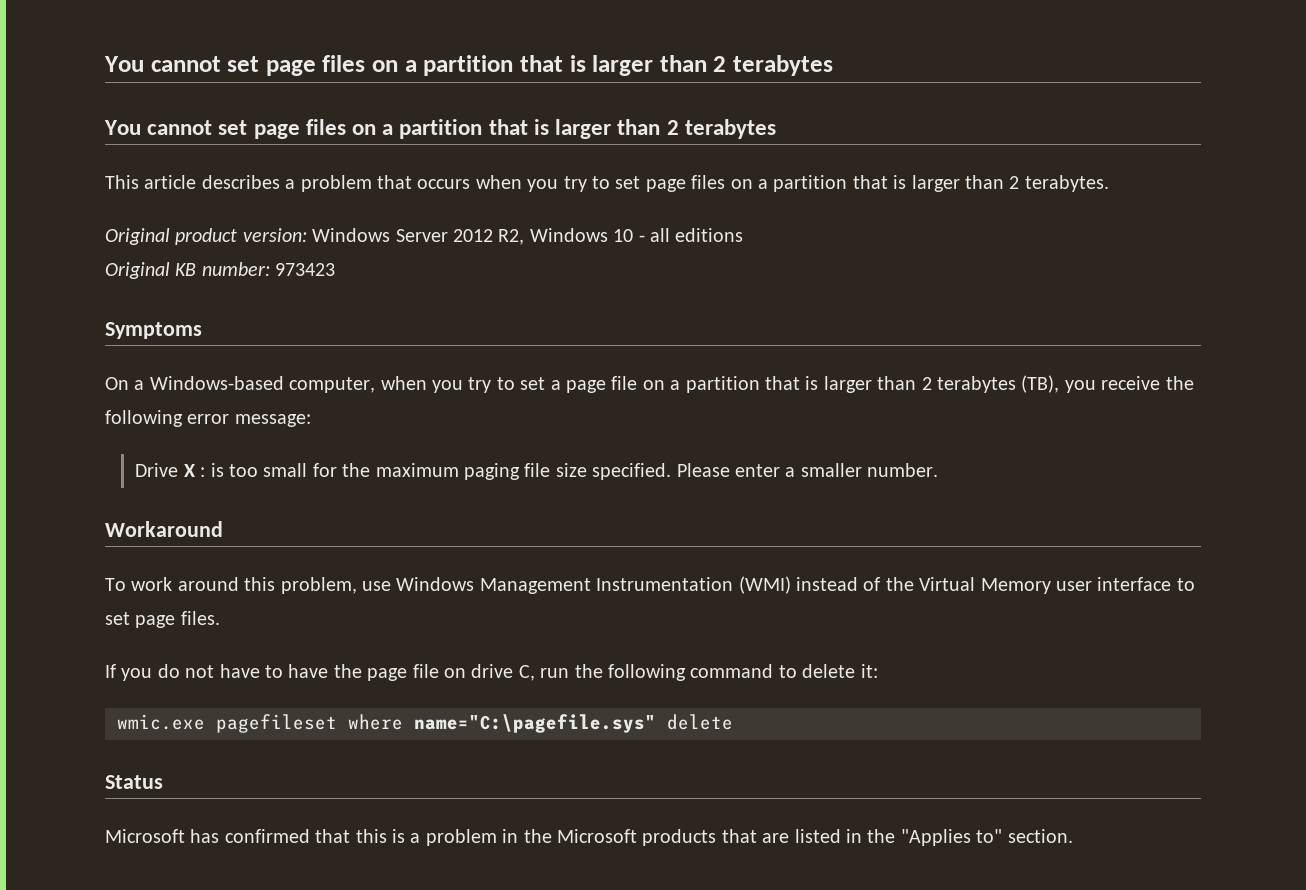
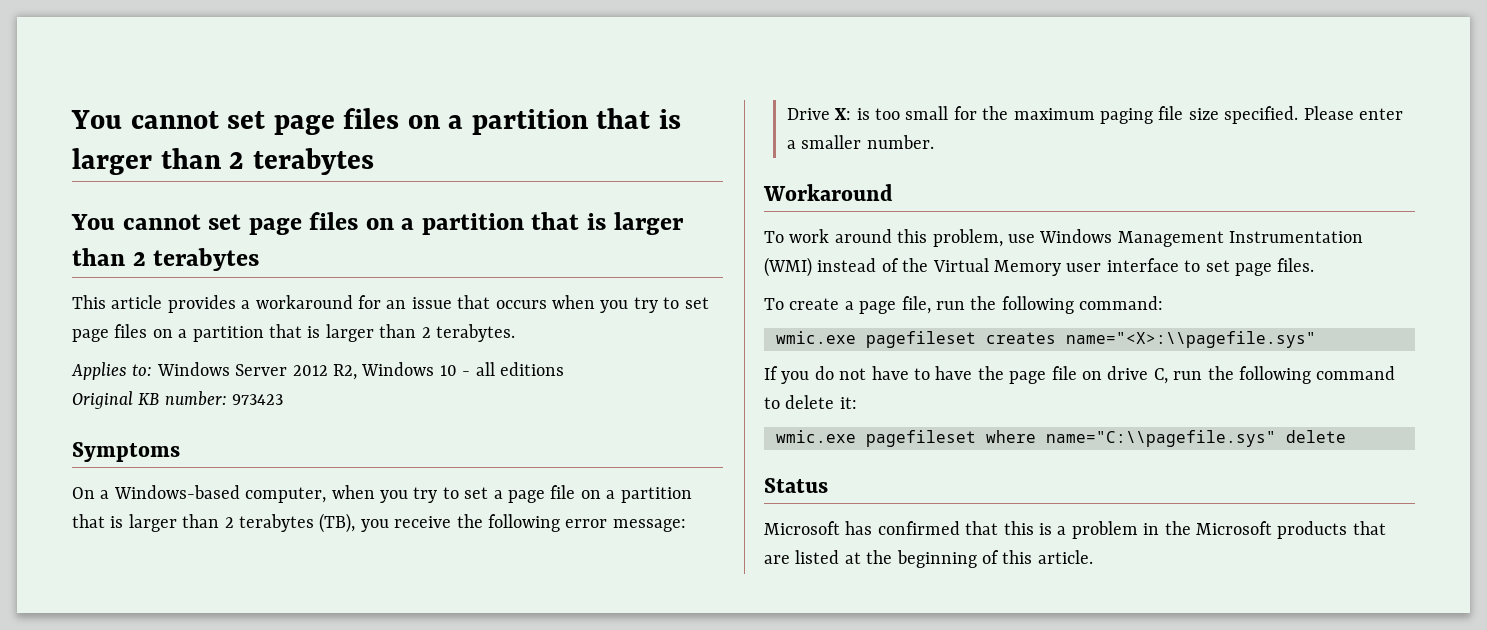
[201,175,372,192] describes a problem -> [167,295,452,313] provides a workaround for an issue
[105,228,307,245] Original product version: -> [71,362,153,380] Applies to:
[183,464,206,477] X : -> [834,108,852,120] X:
(220, 618) none -> [764,296,1164,314] [776,331,1316,348] // To create a page file, run the following command: // wmic.exe pagefileset creates name="<X>:\\pagefile.sys"
[414,714,656,733] name="C:\pagefile.sys" -> [1046,430,1276,447] name="C:\\pagefile.sys"
[845,829,1073,846] in the "Applies to" section. -> [844,550,1093,568] at the beginning of this article.

